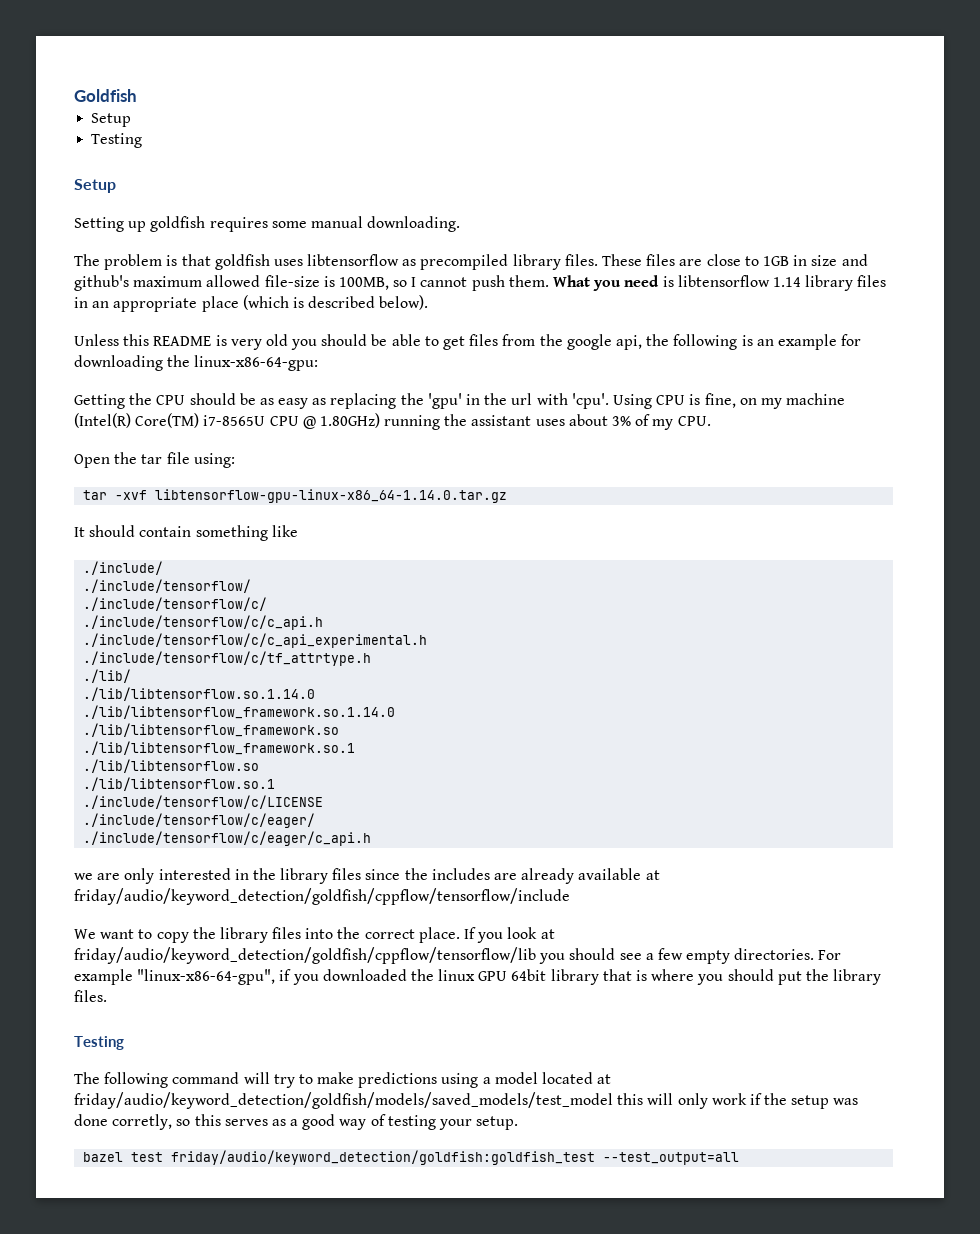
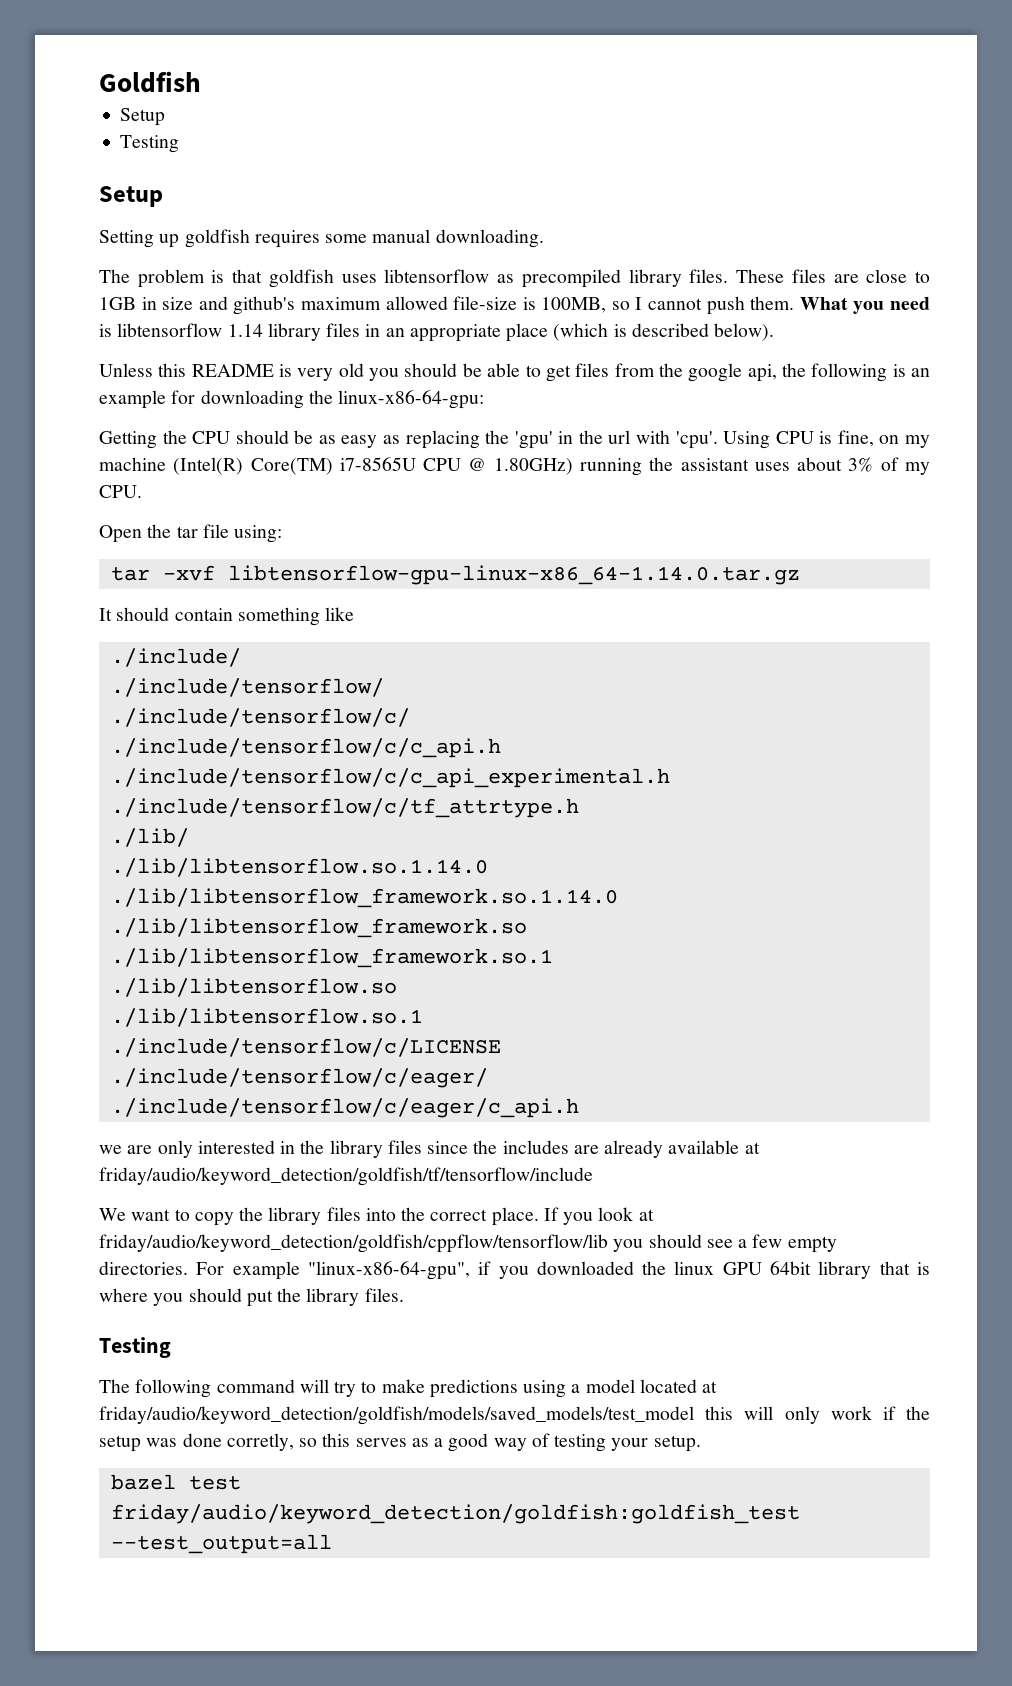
[74,888,570,905] friday/audio/keyword_detection/goldfish/cppflow/tensorflow/include -> [99,1167,593,1186] friday/audio/keyword_detection/goldfish/tf/tensorflow/include

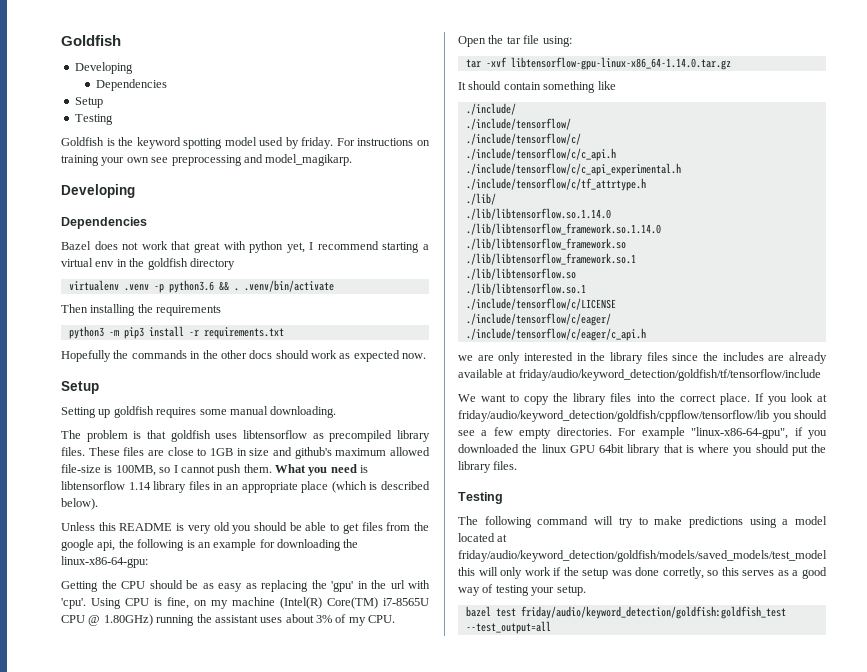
[99,71,201,93] Goldfish -> [61,35,121,46] [74,62,133,74] [96,79,168,91] Goldfish // Developing // Dependencies
(180, 144) none -> [61,137,430,149] [61,154,353,166] [61,184,135,198] [61,217,147,229] [61,241,429,253] [61,258,235,270] [68,280,334,293] [61,304,222,316] [68,326,284,339] [61,350,427,362] // Goldfish is the keyword spotting model used by friday. For instructions on training your own see preprocessing and model_magikarp. // Developing // Dependencies // Bazel does not work that great with python yet, I recommend starting a virtual env in the goldfish directory // virtualenv .venv -p python3.6 && . .venv/bin/activate // Then installing the requirements // python3 -m pip3 install -r requirements.txt // Hopefully the commands in the other docs should work as expected now.

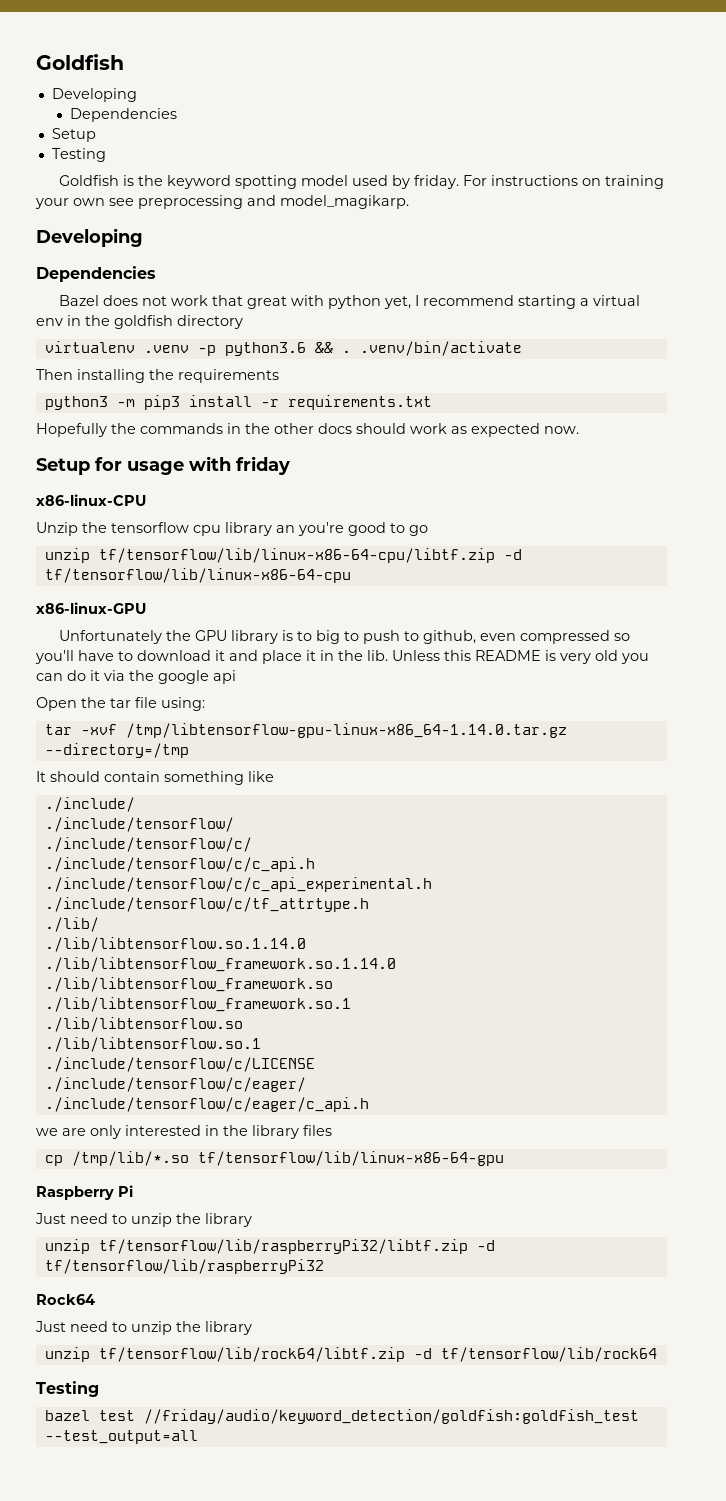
[61,406,337,418] [61,430,430,442] [61,447,430,459] [61,464,369,476] [61,481,430,493] [61,498,98,510] // Setting up goldfish requires some manual downloading. // The problem is that goldfish uses libtensorflow as precompiled library files. These files are close to 1GB in size and github's maximum allowed file-size is 100MB, so I cannot push them. What you need is libtensorflow 1.14 library files in an appropriate place (which is described below). // -> [95,456,290,475] [36,494,146,506] [36,522,428,536] [44,548,522,563] [44,568,351,583] [36,602,146,614] [58,630,630,644] [35,650,388,664] for usage with friday // x86-linux-CPU // Unzip the tensorflow cpu library an you're good to go // unzip tf/tensorflow/lib/linux-x86-64-cpu/libtf.zip -d tf/tensorflow/lib/linux-x86-64-cpu // x86-linux-GPU // Unfortunately the GPU library is to big to push to github, even compressed so you'll have to download it and place it in the lib.
[254,522,430,534] [61,539,359,551] [61,556,148,568] [61,580,430,592] [61,597,429,609] [61,614,396,626] should be able to get files from the google api, the following is an example for downloading the linux-x86-64-gpu: // Getting the CPU should be as easy as replacing the 'gpu' in the url with 'cpu'. Using CPU is fine, on my machine (Intel(R) Core(TM) i7-8565U CPU @ 1.80GHz) running the assistant uses about 3% of my CPU. -> [36,670,236,684] can do it via the google api
[510,57,731,70] libtensorflow-gpu-linux-x86_64-1.14.0.tar.gz -> [125,723,567,738] [44,743,189,758] /tmp/libtensorflow-gpu-linux-x86_64-1.14.0.tar.gz --directory=/tmp
[672,352,827,364] [458,369,821,381] [458,393,827,405] [458,410,827,422] [458,427,827,439] [458,444,826,456] [458,461,518,473] [458,492,503,504] [458,516,827,528] [458,533,508,542] [458,550,827,562] [458,567,828,579] [458,584,586,596] since the includes are already available at friday/audio/keyword_detection/goldfish/tf/tensorflow/include // We want to copy the library files into the correct place. If you look at friday/audio/keyword_detection/goldfish/cppflow/tensorflow/lib you should see a few empty directories. For example "linux-x86-64-gpu", if you downloaded the linux GPU 64bit library that is where you should put the library files. // Testing // The following command will try to make predictions using a model located at friday/audio/keyword_detection/goldfish/models/saved_models/test_model this will only work if the setup was done corretly, so this serves as a good way of testing your setup. -> [44,1151,504,1166] [36,1185,133,1200] [35,1213,252,1227] [44,1239,495,1254] [44,1259,324,1274] [36,1294,95,1305] [35,1321,252,1335] [44,1347,657,1362] [36,1381,99,1397] // cp /tmp/lib/*.so tf/tensorflow/lib/linux-x86-64-gpu // Raspberry Pi // Just need to unzip the library // unzip tf/tensorflow/lib/raspberryPi32/libtf.zip -d tf/tensorflow/lib/raspberryPi32 // Rock64 // Just need to unzip the library // unzip tf/tensorflow/lib/rock64/libtf.zip -d tf/tensorflow/lib/rock64 // Testing
[520,606,786,619] friday/audio/keyword_detection/goldfish:goldfish_test -> [143,1409,639,1424] //friday/audio/keyword_detection/goldfish:goldfish_test

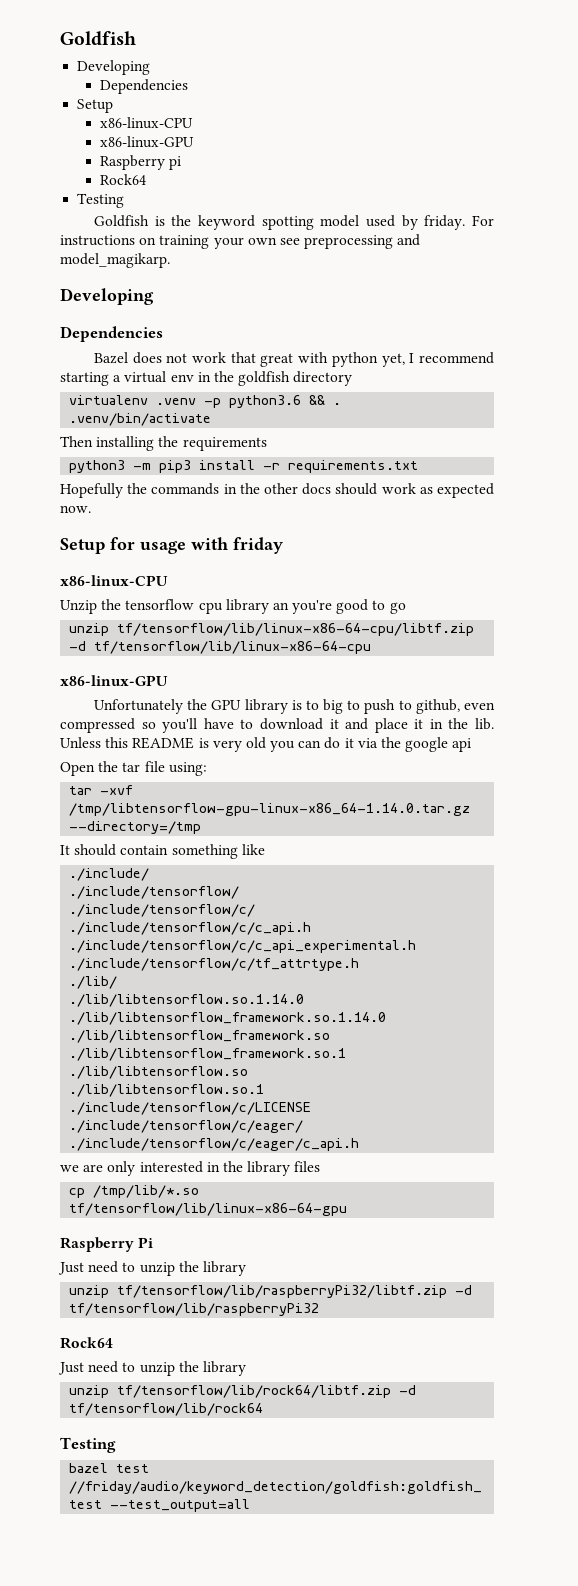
(96, 135) none -> [100,117,194,129] [100,136,195,148] [100,155,182,170] [100,174,147,185] // x86-linux-CPU // x86-linux-GPU // Raspberry pi // Rock64

